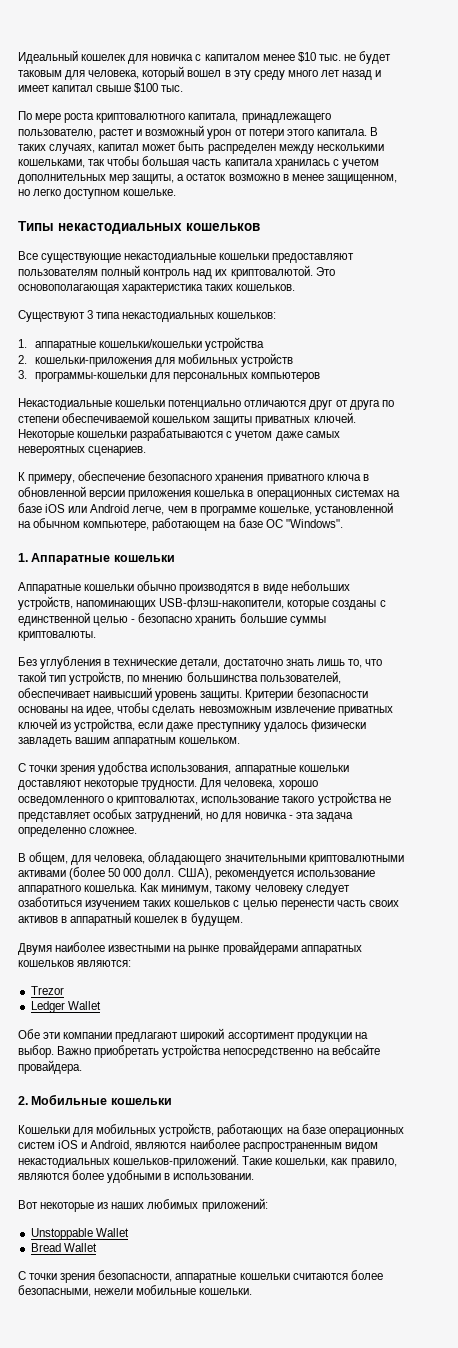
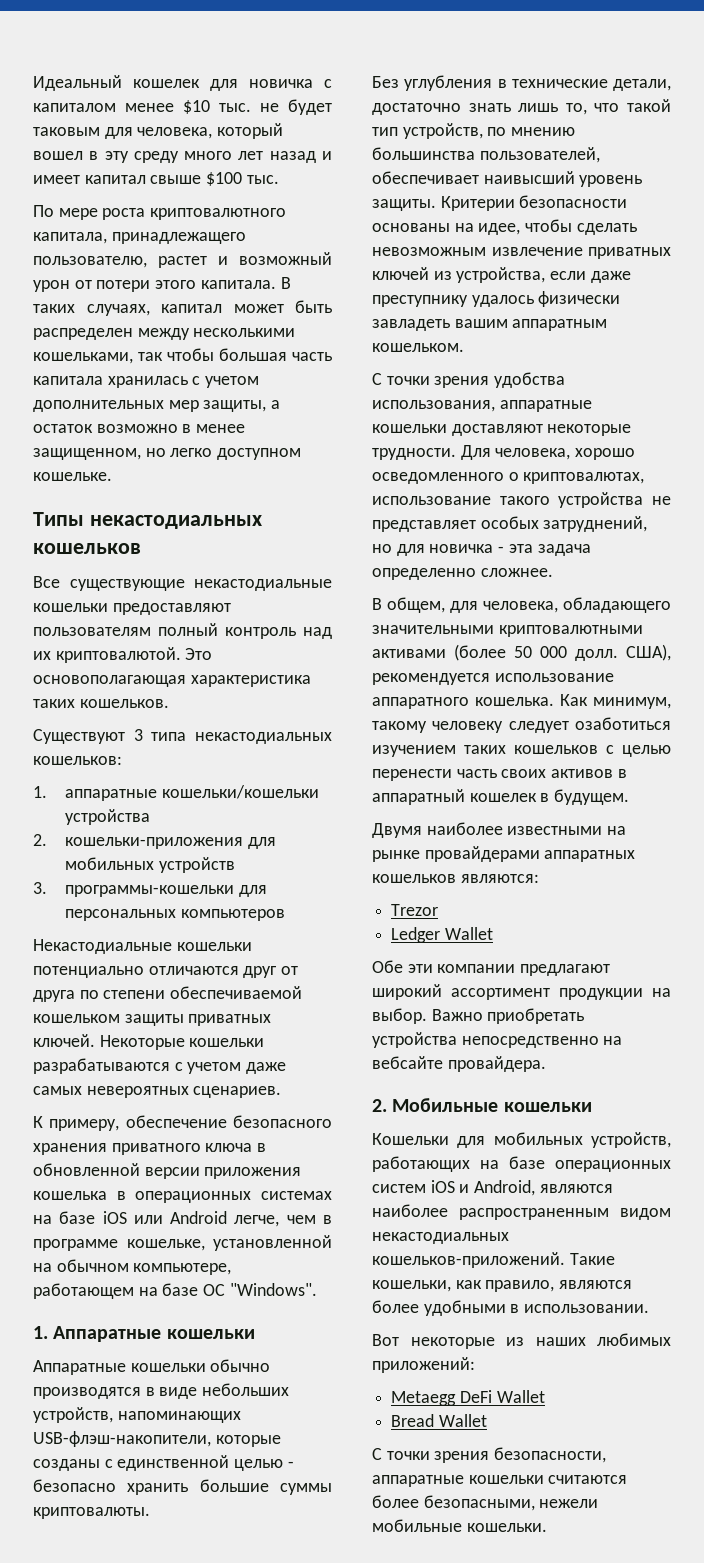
[30,1228,93,1240] Unstoppable -> [391,1390,492,1406] Metaegg DeFi

